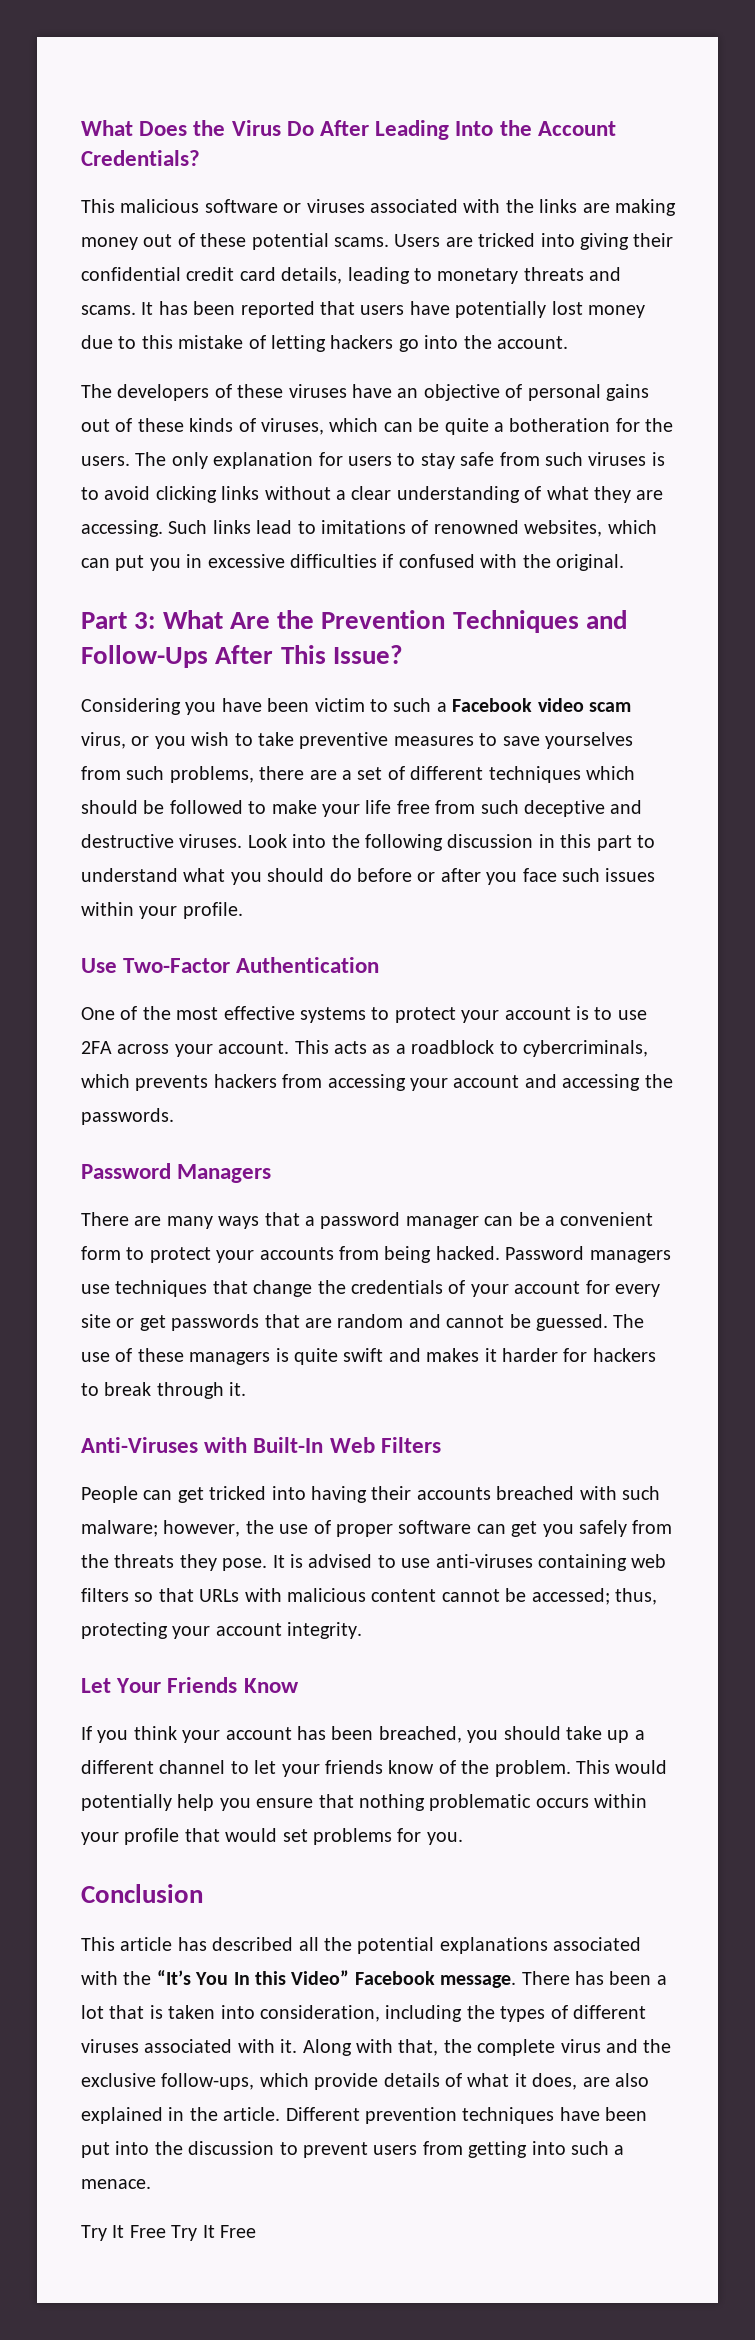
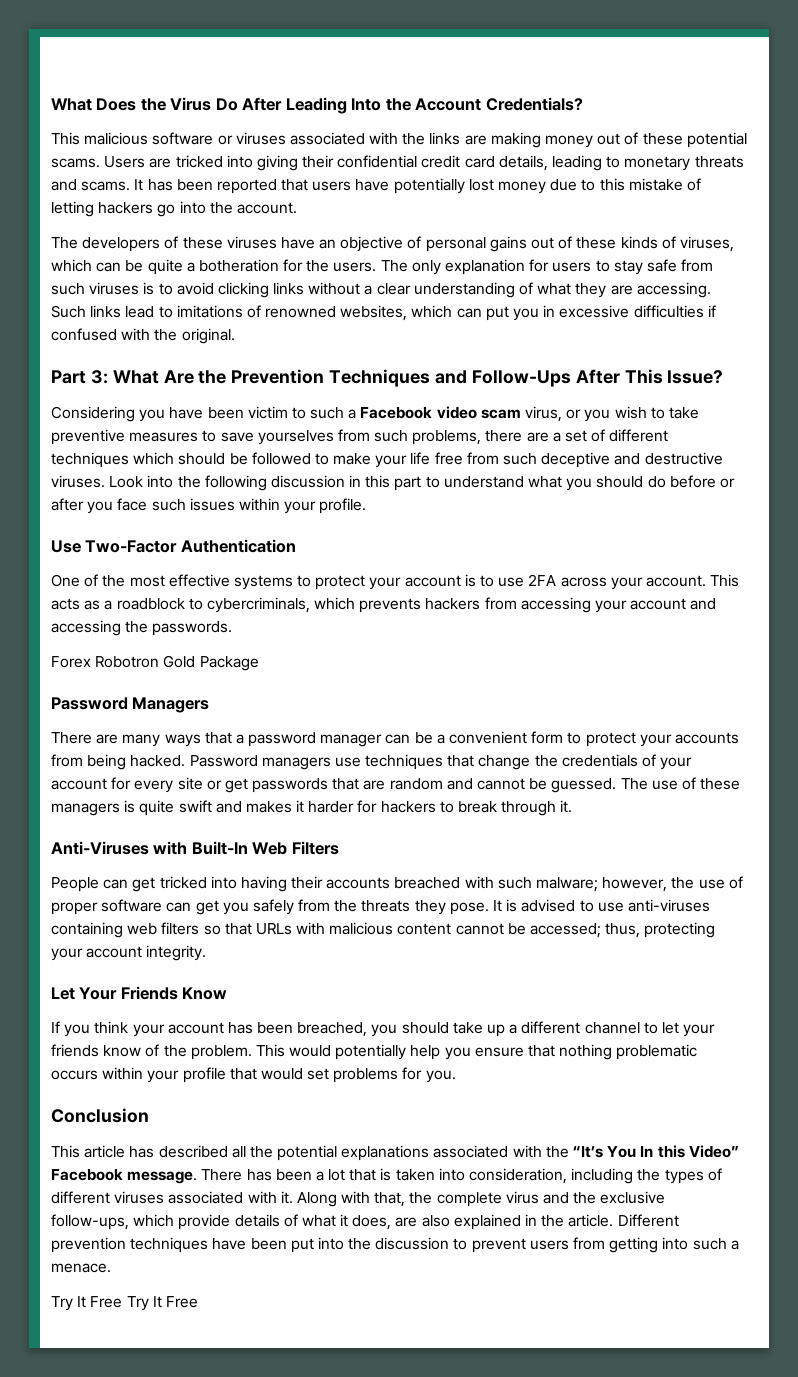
(174, 1116) none -> [51,655,259,671] // Forex Robotron Gold Package

